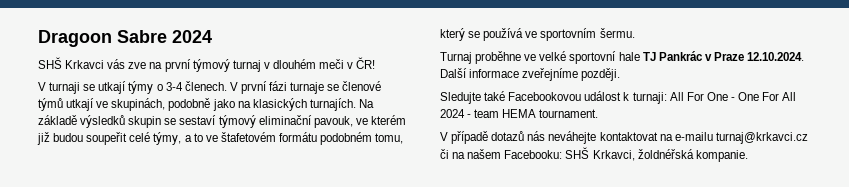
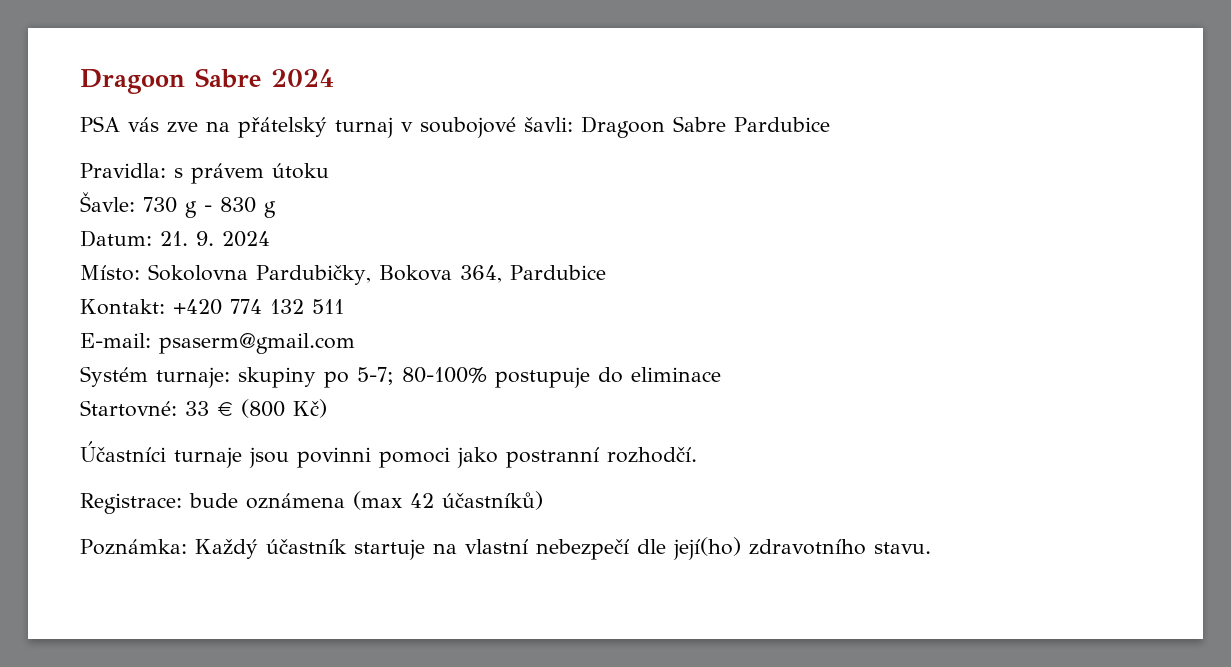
[38,57,105,69] SHŠ Krkavci -> [80,116,120,132] PSA
[164,57,376,72] [38,81,382,94] [38,98,374,111] [38,115,406,128] [37,132,404,145] [440,28,635,41] [440,51,805,64] [440,68,621,81] [440,91,797,104] [440,109,599,118] [440,131,808,144] [440,147,748,162] první týmový turnaj v dlouhém meči v ČR! // V turnaji se utkají týmy o 3-4 členech. V první fázi turnaje se členové týmů utkají ve skupinách, podobně jako na klasických turnajích. Na základě výsledků skupin se sestaví týmový eliminační pavouk, ve kterém již budou soupeřit celé týmy, a to ve štafetovém formátu podobném tomu, který se používá ve sportovním šermu. // Turnaj proběhne ve velké sportovní hale TJ Pankrác v Praze 12.10.2024. Další informace zveřejníme později. // Sledujte také Facebookovou událost k turnaji: All For One - One For All 2024 - team HEMA tournament. // V případě dotazů nás neváhejte kontaktovat na e-mailu turnaj@krkavci.cz či na našem Facebooku: SHŠ Krkavci, žoldnéřská kompanie. -> [238,116,830,138] [80,163,329,184] [80,192,276,218] [80,230,270,247] [80,264,606,285] [80,299,344,315] [80,333,355,354] [80,366,721,388] [80,399,327,418] [80,441,697,468] [80,491,543,514] [80,537,931,560] přátelský turnaj v soubojové šavli: Dragoon Sabre Pardubice // Pravidla: s právem útoku // Šavle: 730 g - 830 g // Datum: 21. 9. 2024 // Místo: Sokolovna Pardubičky, Bokova 364, Pardubice // Kontakt: +420 774 132 511 // E-mail: psaserm@gmail.com // Systém turnaje: skupiny po 5-7; 80-100% postupuje do eliminace // Startovné: 33 € (800 Kč) // Účastníci turnaje jsou povinni pomoci jako postranní rozhodčí. // Registrace: bude oznámena (max 42 účastníků) // Poznámka: Každý účastník startuje na vlastní nebezpečí dle její(ho) zdravotního stavu.

